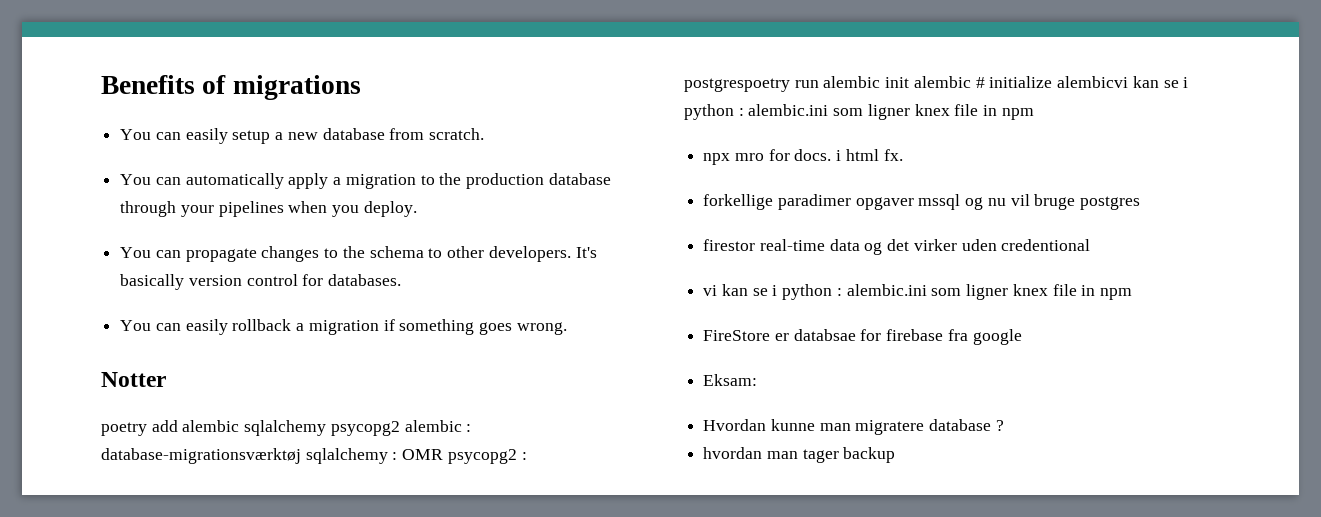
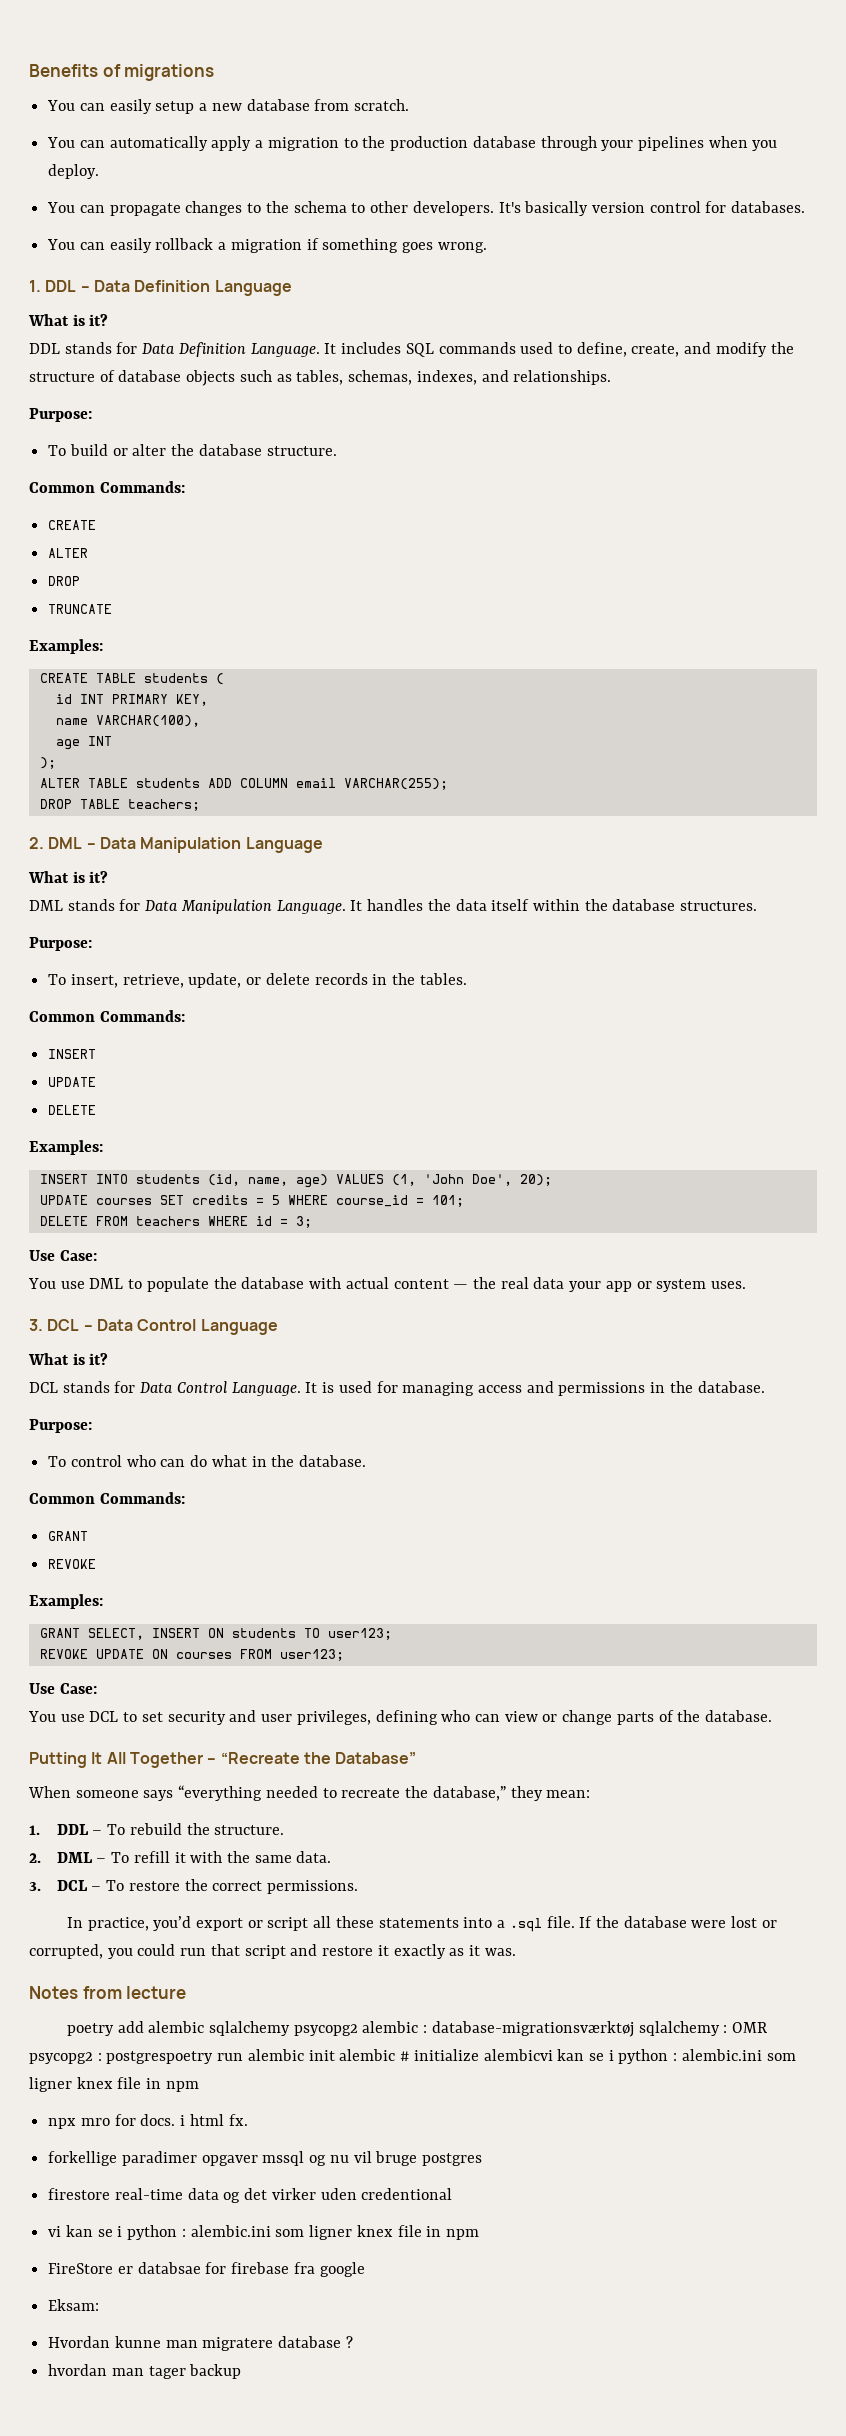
[101,372,166,387] Notter -> [29,280,292,296] [28,314,109,326] [29,342,794,357] [29,370,612,386] [29,408,92,422] [48,444,337,456] [29,481,185,493] [48,520,97,530] [48,548,89,558] [48,576,81,586] [48,604,113,614] [29,639,103,654] [39,673,224,685] [55,694,208,706] [55,715,200,727] [55,736,112,750] [39,757,56,769] [39,778,448,790] [39,799,200,811] [29,837,323,853] [28,871,109,883] [29,899,758,914] [29,937,92,951] [48,973,467,988] [29,1010,185,1022] [48,1049,97,1059] [48,1077,97,1087] [48,1105,97,1115] [29,1140,103,1155] [39,1174,552,1188] [39,1195,464,1207] [39,1216,312,1228] [29,1250,97,1261] [28,1277,747,1292] [29,1319,278,1335] [28,1353,109,1365] [29,1381,765,1396] [29,1419,92,1433] [48,1455,367,1467] [29,1492,185,1504] [48,1531,89,1541] [48,1559,97,1569] [29,1594,103,1609] [39,1628,392,1640] [39,1649,344,1661] [29,1683,97,1694] [28,1710,773,1725] [29,1752,417,1768] [28,1785,591,1801] [29,1823,285,1835] [29,1851,332,1863] [29,1879,358,1894] [66,1916,777,1932] [29,1944,516,1959] [29,1986,187,1999] 1. DDL – Data Definition Language // What is it? // DDL stands for Data Definition Language. It includes SQL commands used to define, create, and modify the structure of database objects such as tables, schemas, indexes, and relationships. // Purpose: // To build or alter the database structure. // Common Commands: // CREATE // ALTER // DROP // TRUNCATE // Examples: // CREATE TABLE students ( // id INT PRIMARY KEY, // name VARCHAR(100), // age INT // ); // ALTER TABLE students ADD COLUMN email VARCHAR(255); // DROP TABLE teachers; // 2. DML – Data Manipulation Language // What is it? // DML stands for Data Manipulation Language. It handles the data itself within the database structures. // Purpose: // To insert, retrieve, update, or delete records in the tables. // Common Commands: // INSERT // UPDATE // DELETE // Examples: // INSERT INTO students (id, name, age) VALUES (1, 'John Doe', 20); // UPDATE courses SET credits = 5 WHERE course_id = 101; // DELETE FROM teachers WHERE id = 3; // Use Case: // You use DML to populate the database with actual content — the real data your app or system uses. // 3. DCL – Data Control Language // What is it? // DCL stands for Data Control Language. It is used for managing access and permissions in the database. // Purpose: // To control who can do what in the database. // Common Commands: // GRANT // REVOKE // Examples: // GRANT SELECT, INSERT ON students TO user123; // REVOKE UPDATE ON courses FROM user123; // Use Case: // You use DCL to set security and user privileges, defining who can view or change parts of the database. // Putting It All Together – “Recreate the Database” // When someone says “everything needed to recreate the database,” they mean: // 1. DDL – To rebuild the structure. // 2. DML – To refill it with the same data. // 3. DCL – To restore the correct permissions. // In practice, you’d export or script all these statements into a .sql file. If the database were lost or corrupted, you could run that script and restore it exactly as it was. // Notes from lecture
[703,239,756,251] firestor -> [48,2188,111,2200] firestore

